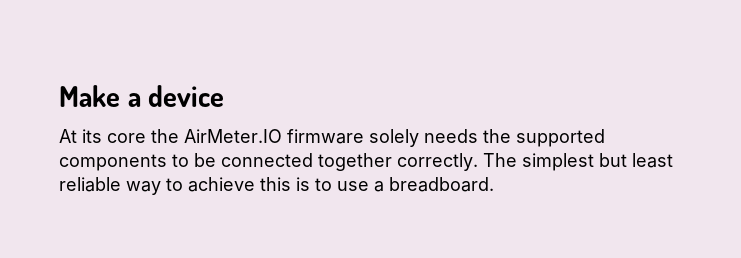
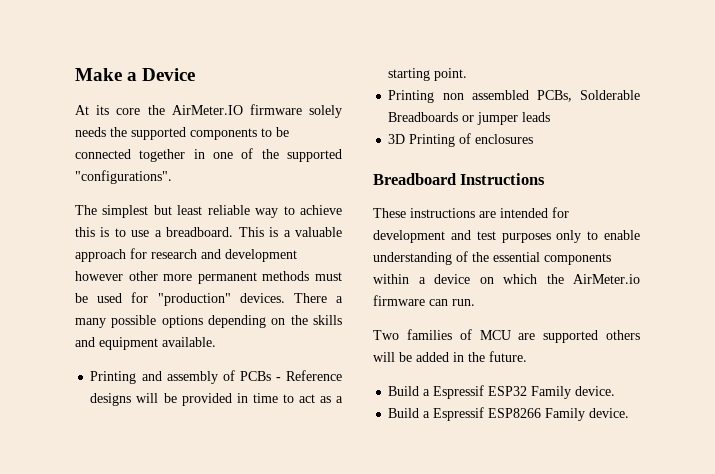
[148,85,225,107] device -> [142,68,196,81] Device
[397,153,478,171] correctly. -> [193,148,342,162] [75,170,172,184] in one of the supported "configurations". //
(494, 184) none -> [238,227,343,237] [75,248,297,262] [75,271,342,284] [75,292,343,306] [75,315,342,328] [75,337,216,350] [90,370,342,384] [90,393,343,406] [388,68,468,81] [388,90,640,103] [388,112,551,125] [388,133,534,147] [373,173,546,185] [373,207,569,218] [373,230,640,243] [373,251,611,265] [373,274,640,284] [373,295,475,306] [373,329,640,343] [373,351,527,362] [388,385,616,399] [388,407,630,421] This is a valuable approach for research and development however other more permanent methods must be used for "production" devices. There a many possible options depending on the skills and equipment available. // Printing and assembly of PCBs - Reference designs will be provided in time to act as a starting point. // Printing non assembled PCBs, Solderable Breadboards or jumper leads // 3D Printing of enclosures // Breadboard Instructions // These instructions are intended for development and test purposes only to enable understanding of the essential components within a device on which the AirMeter.io firmware can run. // Two families of MCU are supported others will be added in the future. // Build a Espressif ESP32 Family device. // Build a Espressif ESP8266 Family device.

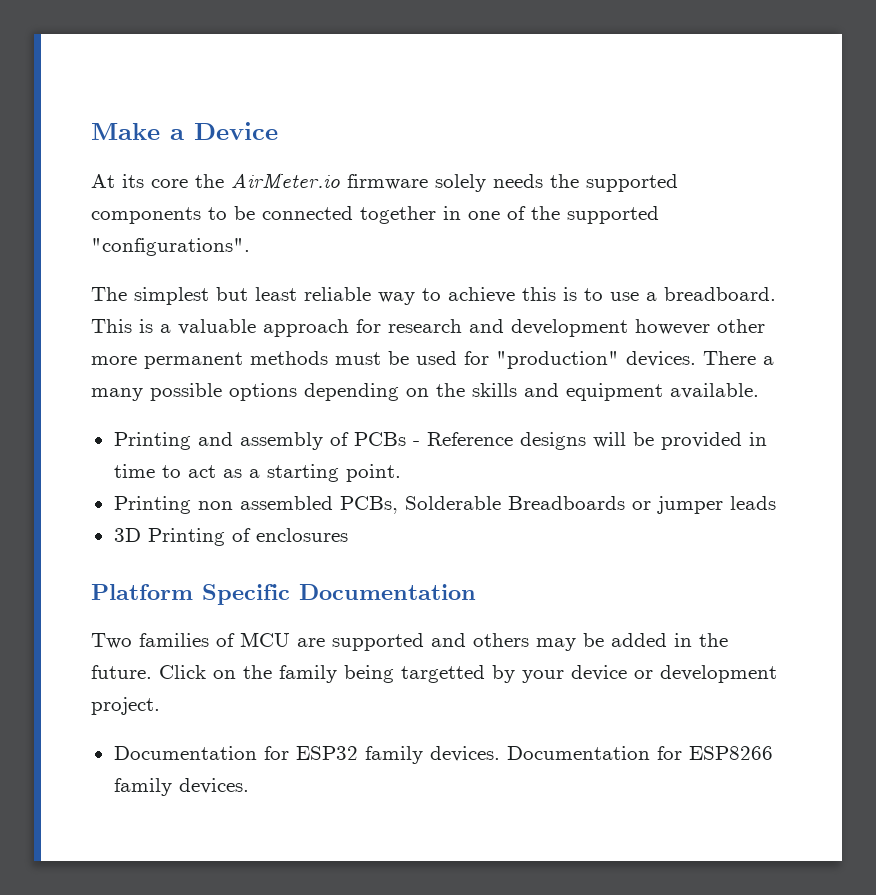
[171,105,243,115] AirMeter.IO -> [231,173,340,189] AirMeter.io
[373,173,546,185] [373,207,569,218] [373,230,640,243] [373,251,611,265] [373,274,640,284] [373,295,475,306] Breadboard Instructions // These instructions are intended for development and test purposes only to enable understanding of the essential components within a device on which the AirMeter.io firmware can run. -> [91,584,476,605] Platform Specific Documentation
[606,330,640,340] [373,352,395,362] others will -> [431,633,576,651] and others may
[388,385,616,399] [388,407,630,421] // Build a Espressif ESP32 Family device. // Build a Espressif ESP8266 Family device. -> [159,665,777,683] [91,697,160,715] [113,746,773,764] [113,778,249,796] Click on the family being targetted by your device or development project. // Documentation for ESP32 family devices. Documentation for ESP8266 family devices.

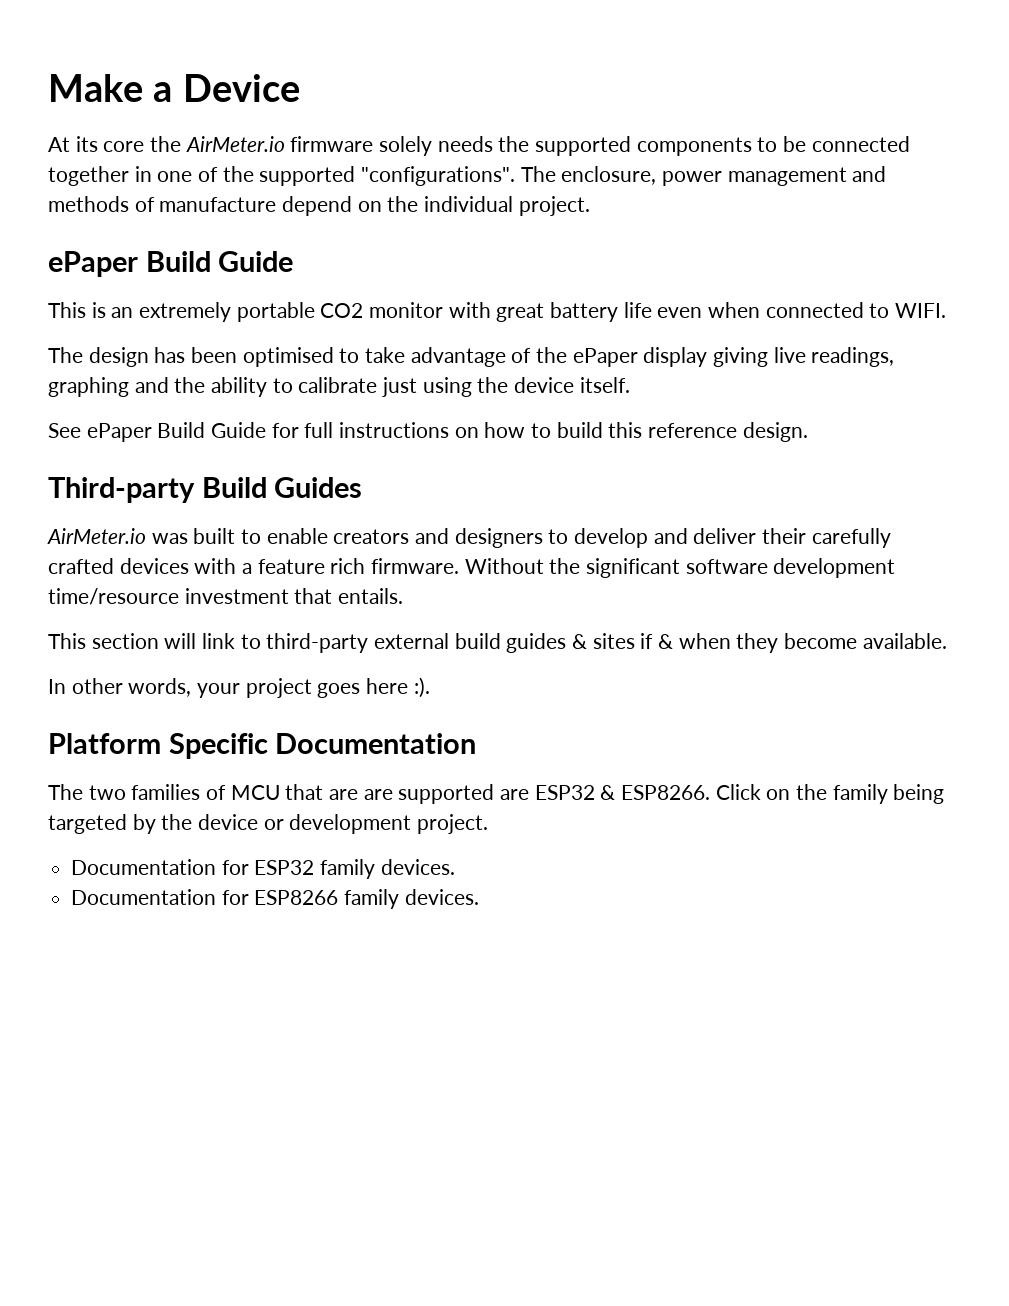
[91,287,776,305] [91,319,765,337] [91,351,774,369] [91,383,759,401] [113,432,767,450] [113,464,401,482] [113,496,776,514] [113,528,348,546] // The simplest but least reliable way to achieve this is to use a breadboard. This is a valuable approach for research and development however other more permanent methods must be used for "production" devices. There a many possible options depending on the skills and equipment available. // Printing and assembly of PCBs - Reference designs will be provided in time to act as a starting point. // Printing non assembled PCBs, Solderable Breadboards or jumper leads // 3D Printing of enclosures -> [520,166,887,186] [48,196,590,216] [48,251,294,277] [48,302,947,322] [48,347,895,367] [48,377,630,397] [48,422,808,442] [48,477,363,503] [47,528,891,548] [48,558,896,578] [48,588,404,605] [48,633,947,653] [48,677,430,698] The enclosure, power management and methods of manufacture depend on the individual project. // ePaper Build Guide // This is an extremely portable CO2 monitor with great battery life even when connected to WIFI. // The design has been optimised to take advantage of the ePaper display giving live readings, graphing and the ability to calibrate just using the device itself. // See ePaper Build Guide for full instructions on how to build this reference design. // Third-party Build Guides // AirMeter.io was built to enable creators and designers to develop and deliver their carefully crafted devices with a feature rich firmware. Without the significant software development time/resource investment that entails. // This section will link to third-party external build guides & sites if & when they become available. // In other words, your project goes here :).
[91,633,132,649] Two -> [48,784,126,800] The two
[297,633,728,651] [91,665,152,679] are supported and others may be added in the future. -> [285,784,711,804] that are are supported are ESP32 & ESP8266.
[401,665,564,683] targetted by your -> [48,814,193,834] targeted by the
(500, 754) none -> (455, 867) //

